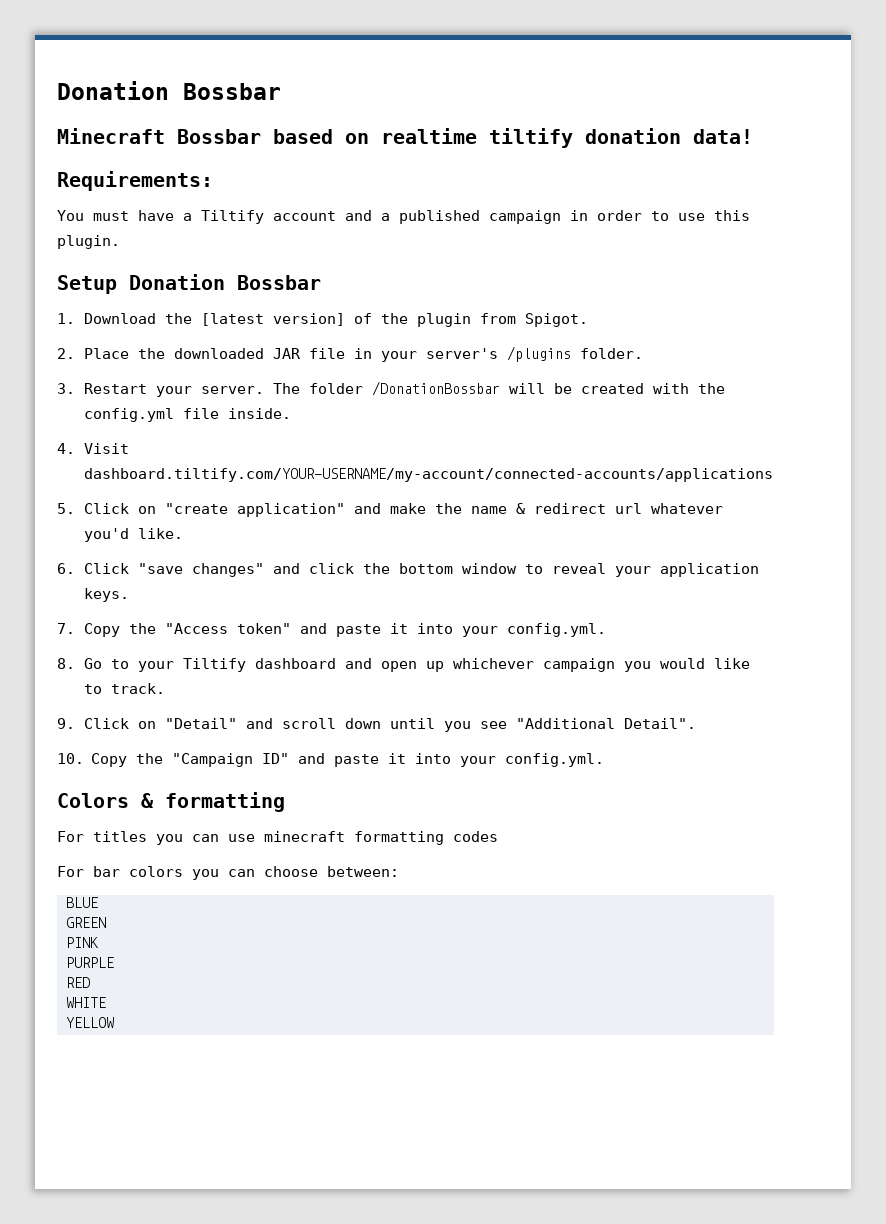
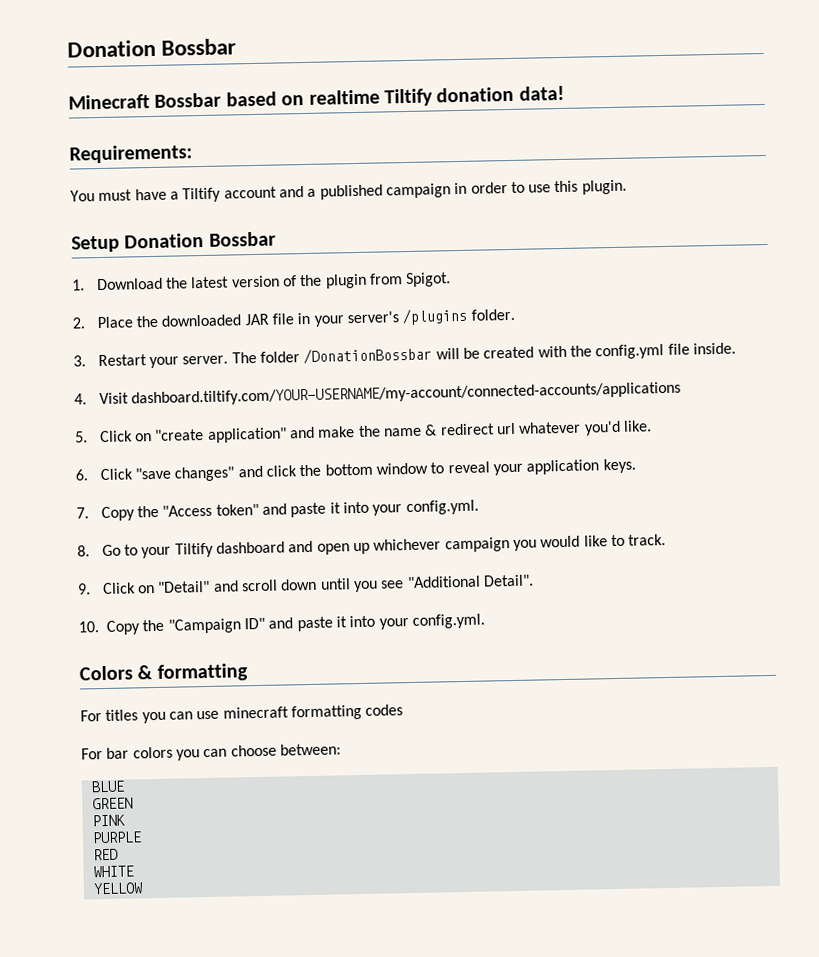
[489,128,573,148] tiltify -> [384,88,433,107] Tiltify
[201,313,346,326] [latest version] -> [191,275,280,289] latest version

